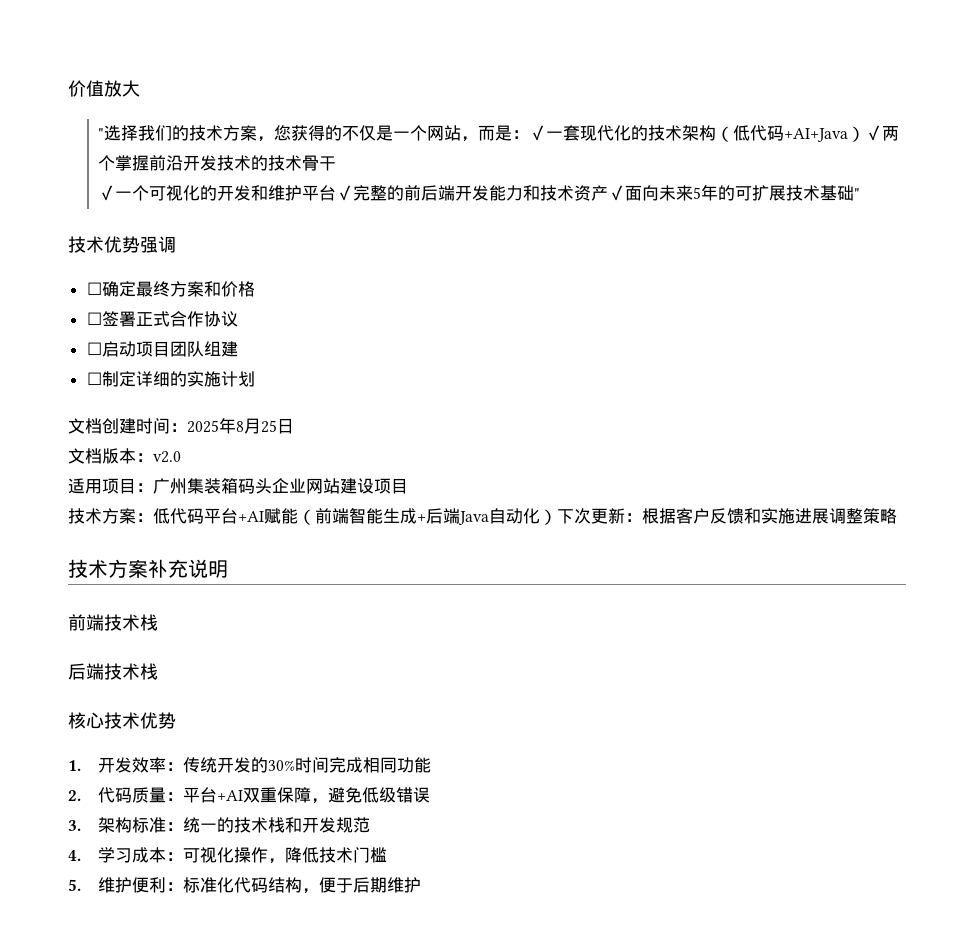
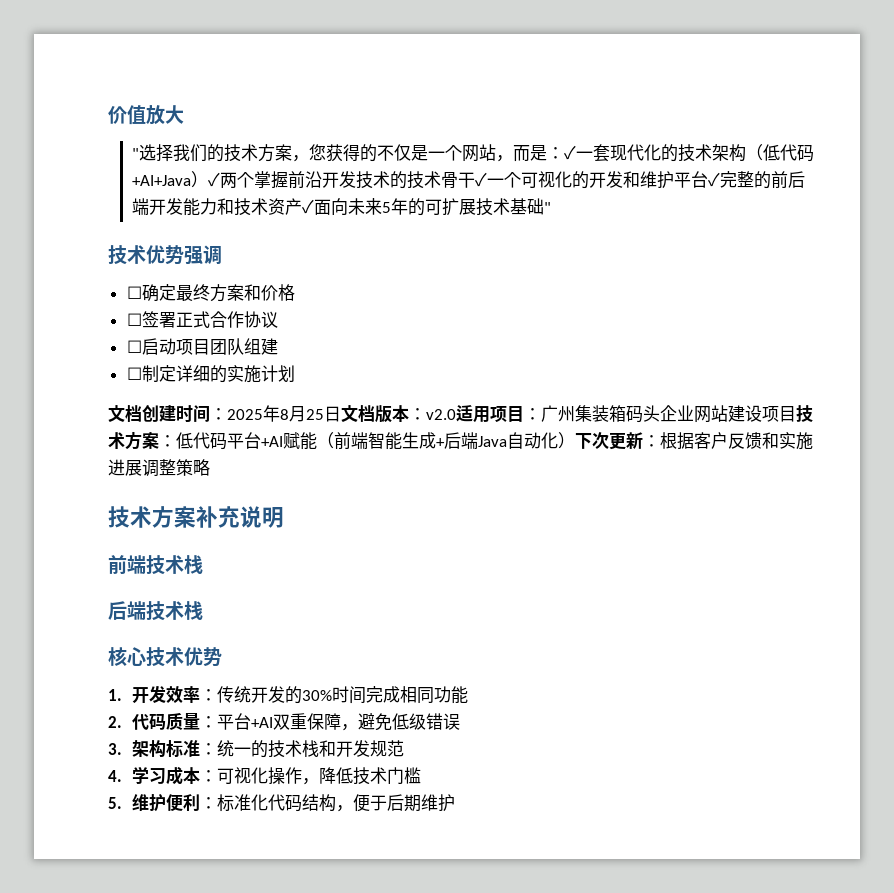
(337, 163) // -> (476, 180) none
(294, 426) // -> (341, 414) none
(181, 457) // -> (456, 414) none
(408, 486) // -> (796, 414) none

